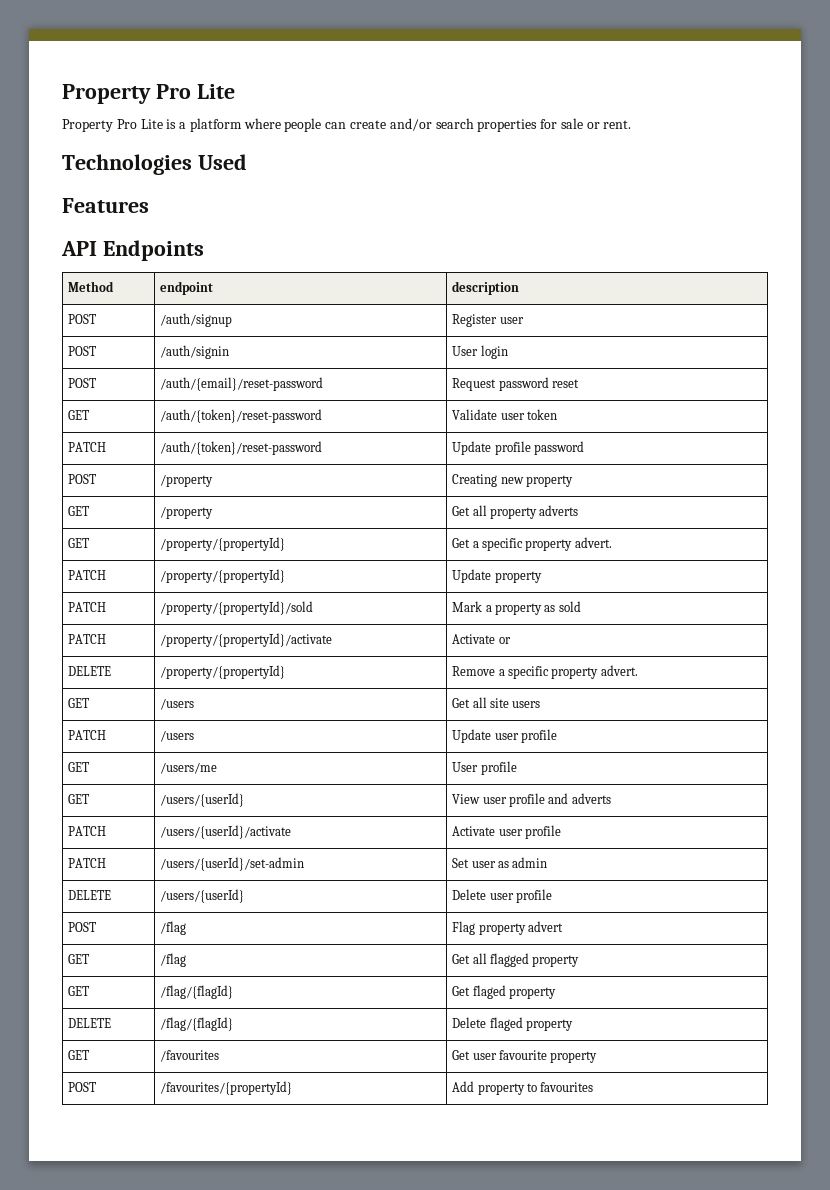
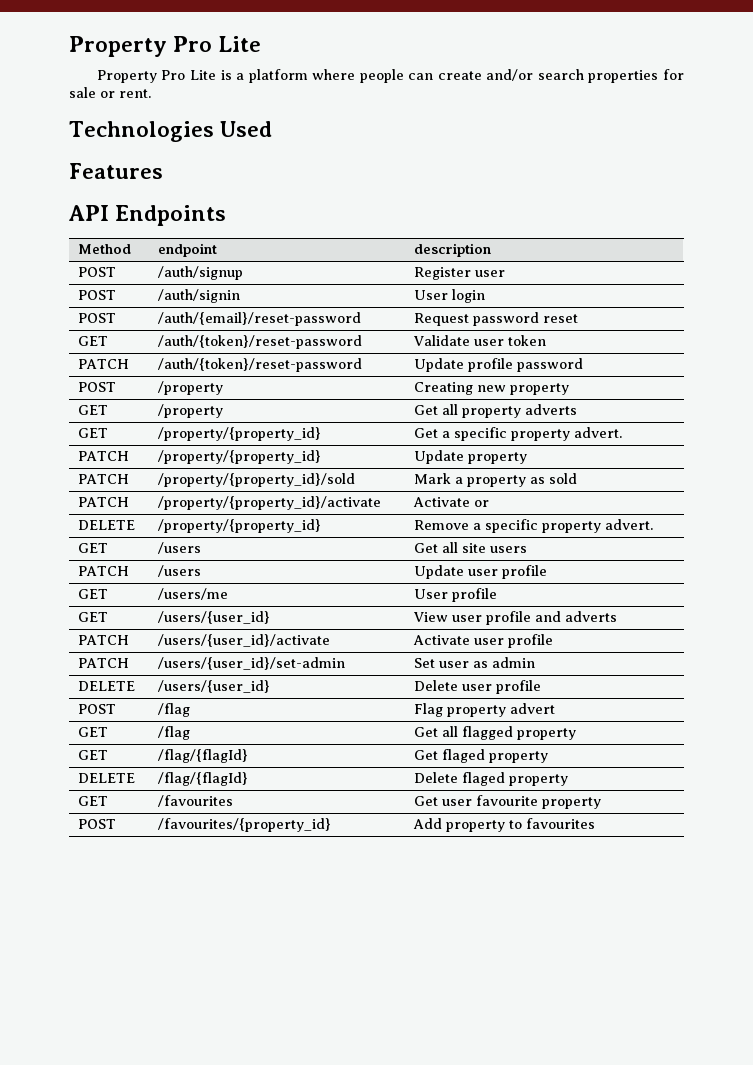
[160,537,286,551] /property/{propertyId} -> [158,427,322,441] /property/{property_id}
[160,569,286,583] /property/{propertyId} -> [158,450,322,464] /property/{property_id}
[160,601,314,615] /property/{propertyId}/sold -> [158,473,356,487] /property/{property_id}/sold
[160,633,333,647] /property/{propertyId}/activate -> [158,496,382,510] /property/{property_id}/activate
[160,665,286,679] /property/{propertyId} -> [158,519,322,533] /property/{property_id}
[160,793,245,807] /users/{userId} -> [158,611,271,624] /users/{user_id}
[160,825,292,839] /users/{userId}/activate -> [158,634,331,647] /users/{user_id}/activate
[160,857,305,871] /users/{userId}/set-admin -> [158,657,346,670] /users/{user_id}/set-admin
[160,889,245,903] /users/{userId} -> [158,680,271,693] /users/{user_id}
[160,1081,293,1095] /favourites/{propertyId} -> [158,818,332,832] /favourites/{property_id}

